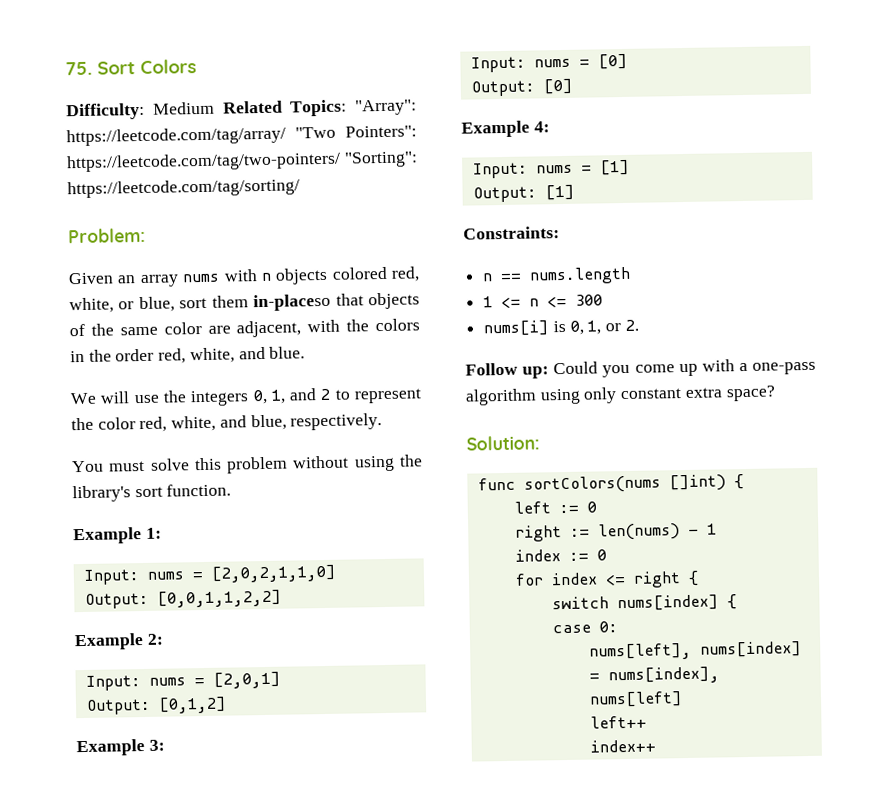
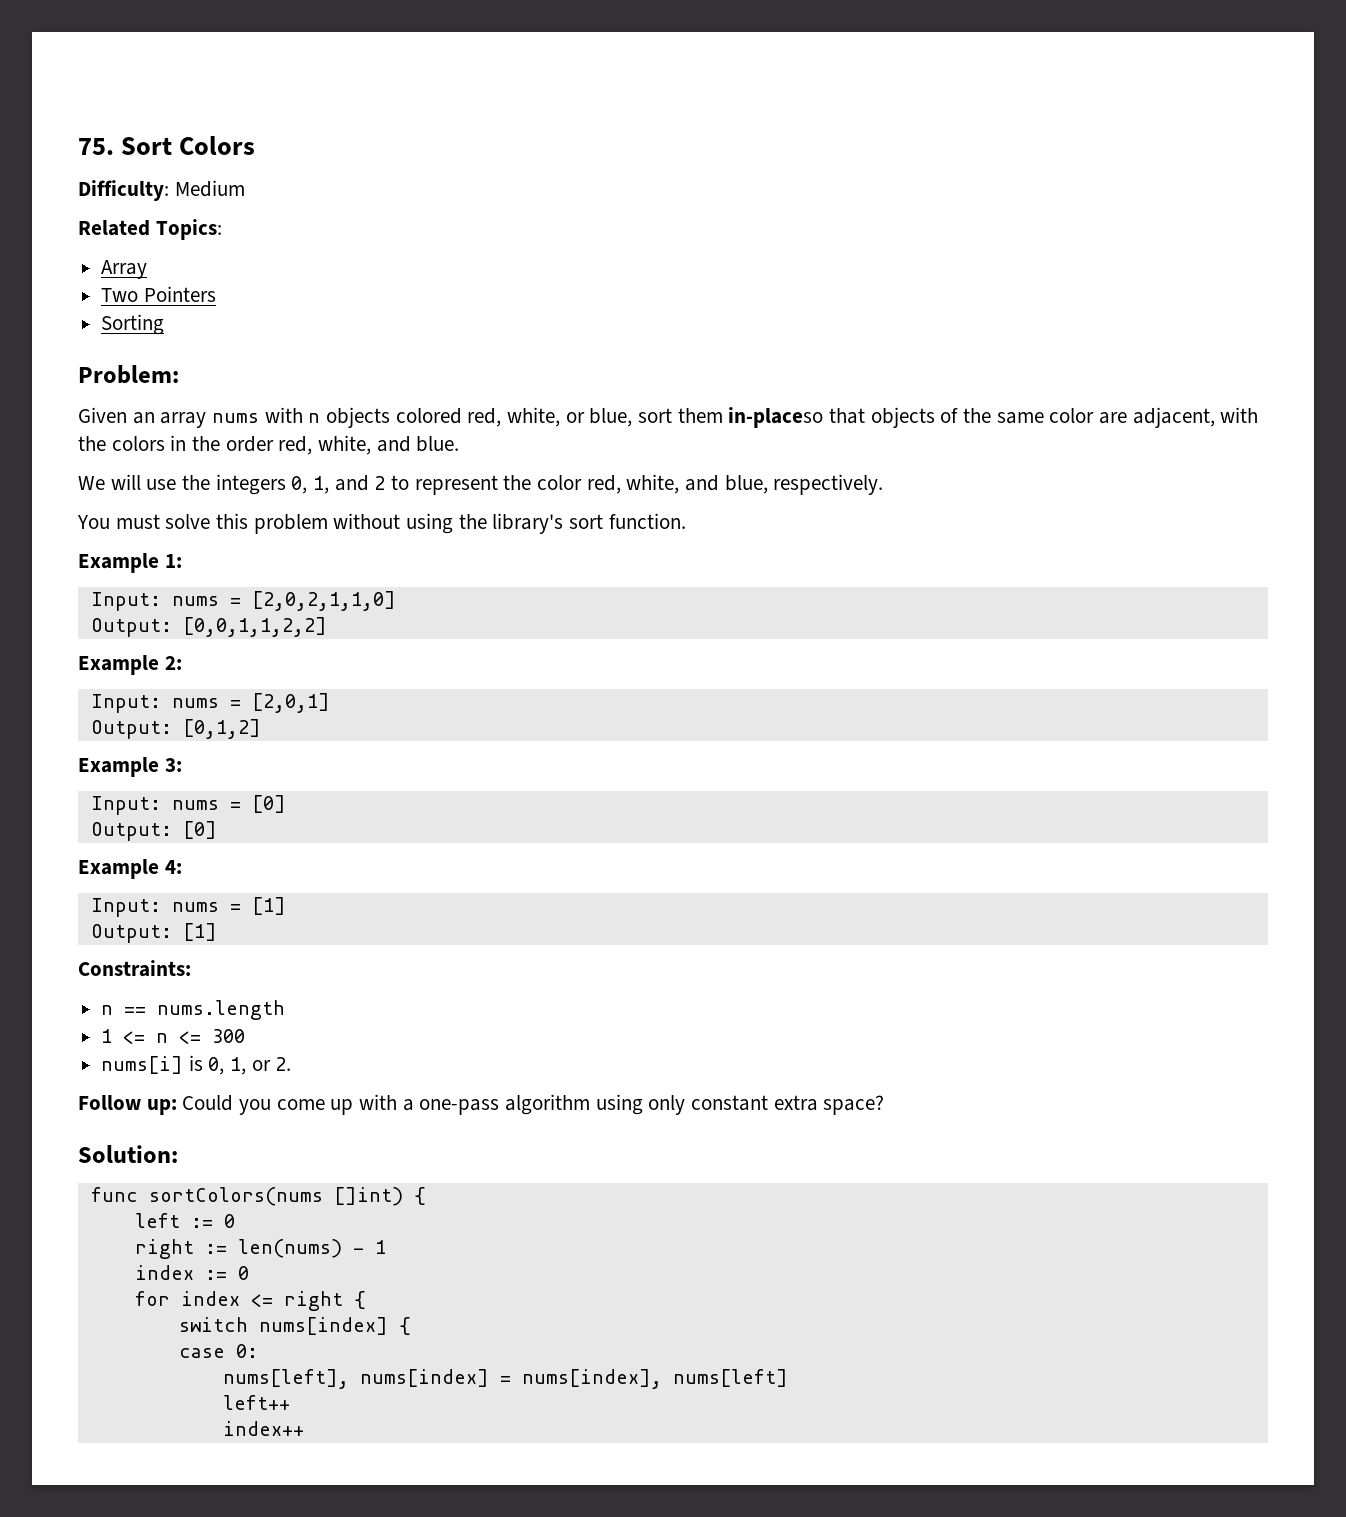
(215, 108) none -> (245, 188) //
[355,99,417,116] [66,125,417,147] [66,151,418,173] [67,178,300,199] "Array": https://leetcode.com/tag/array/ "Two Pointers": https://leetcode.com/tag/two-pointers/ "Sorting": https://leetcode.com/tag/sorting/ -> [101,260,148,279] [101,286,216,302] [101,314,165,335] // Array // Two Pointers // Sorting

